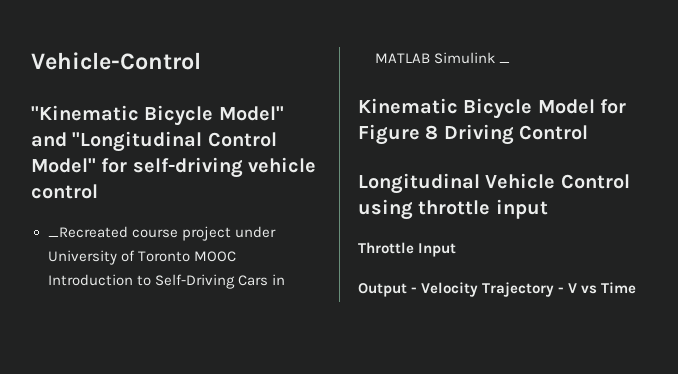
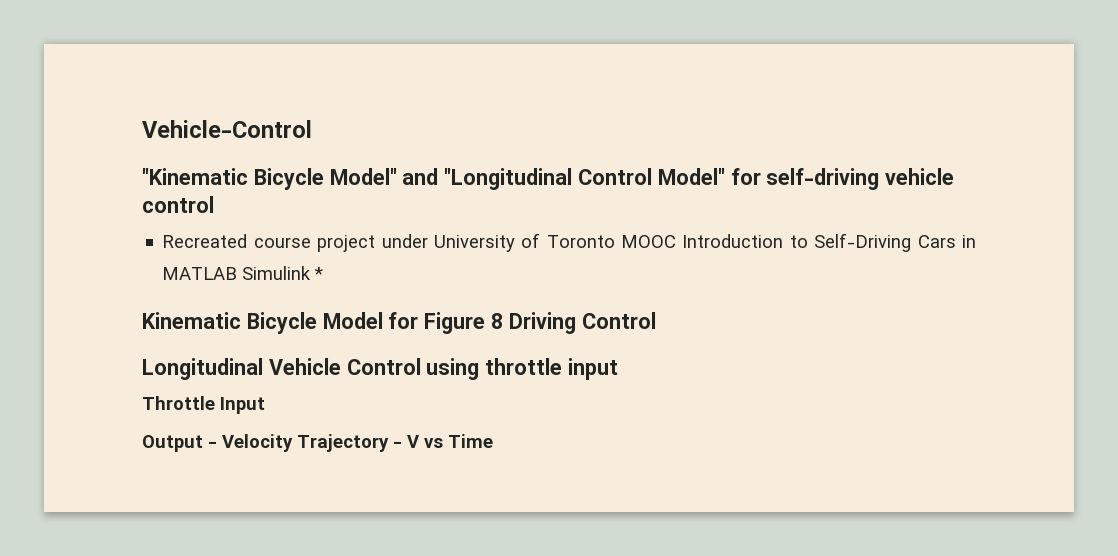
[47,226,128,238] _Recreated -> [162,234,248,248] Recreated
[498,61,510,63] _ -> [314,267,324,280] *

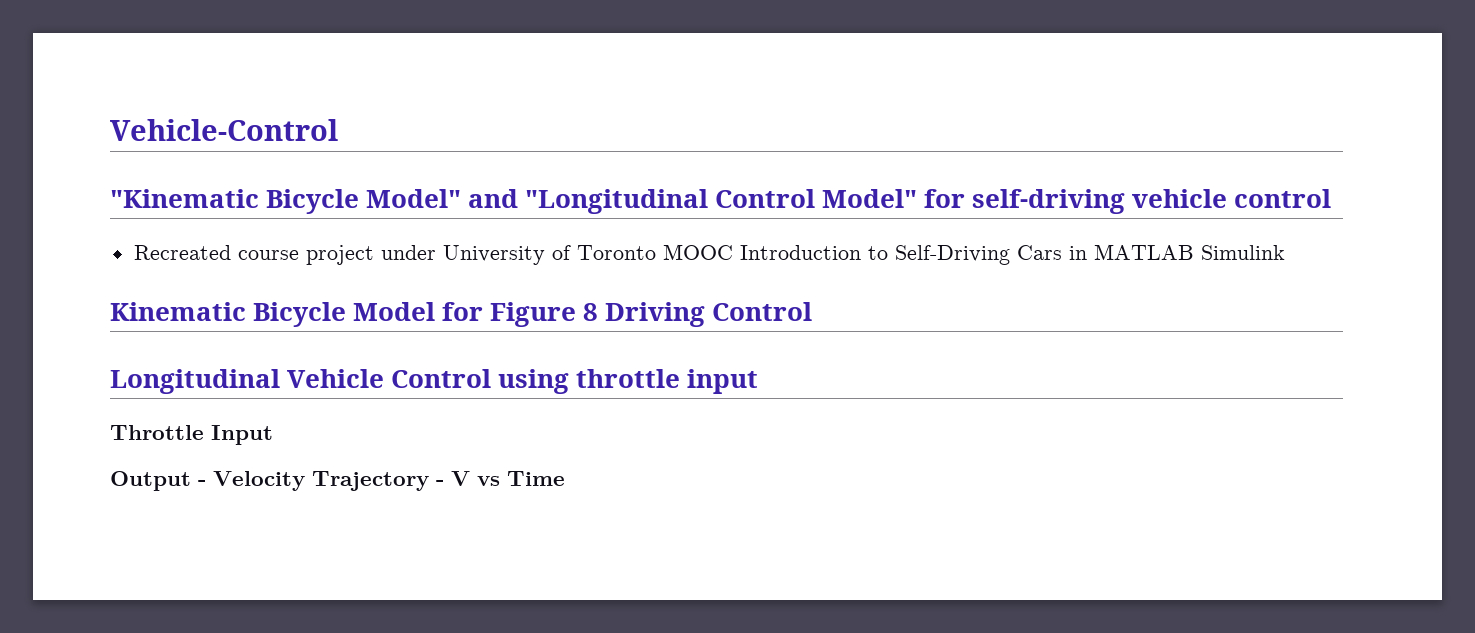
[314,267,324,280] * -> (1285, 252) none

